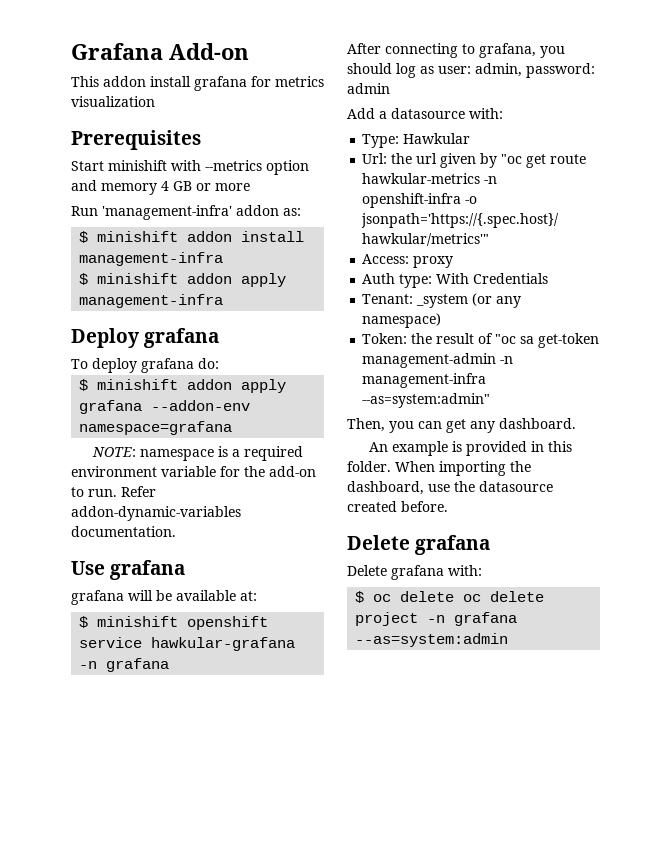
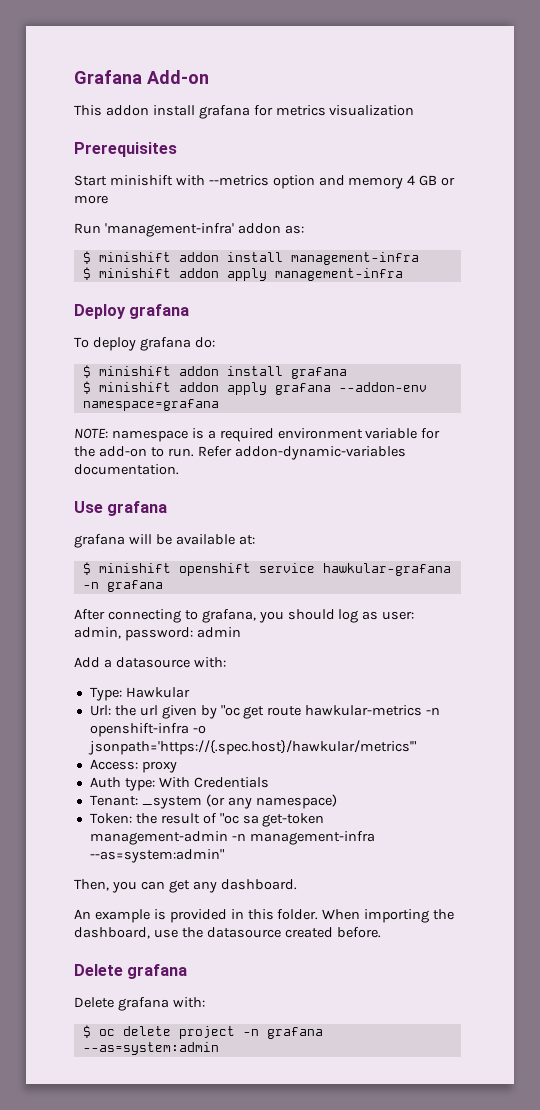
(219, 363) none -> [82,365,347,379] // $ minishift addon install grafana
[463,591,545,602] oc delete -> (171, 1031) none

